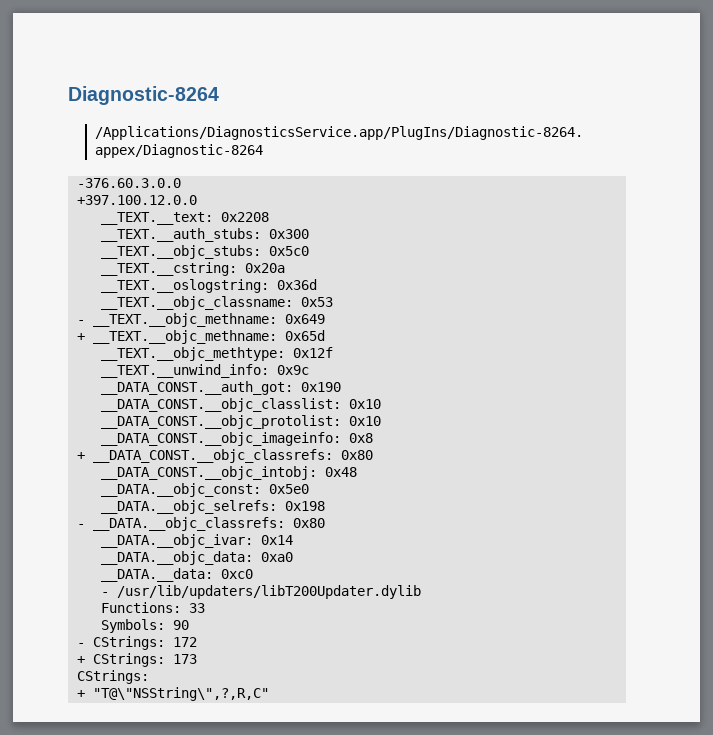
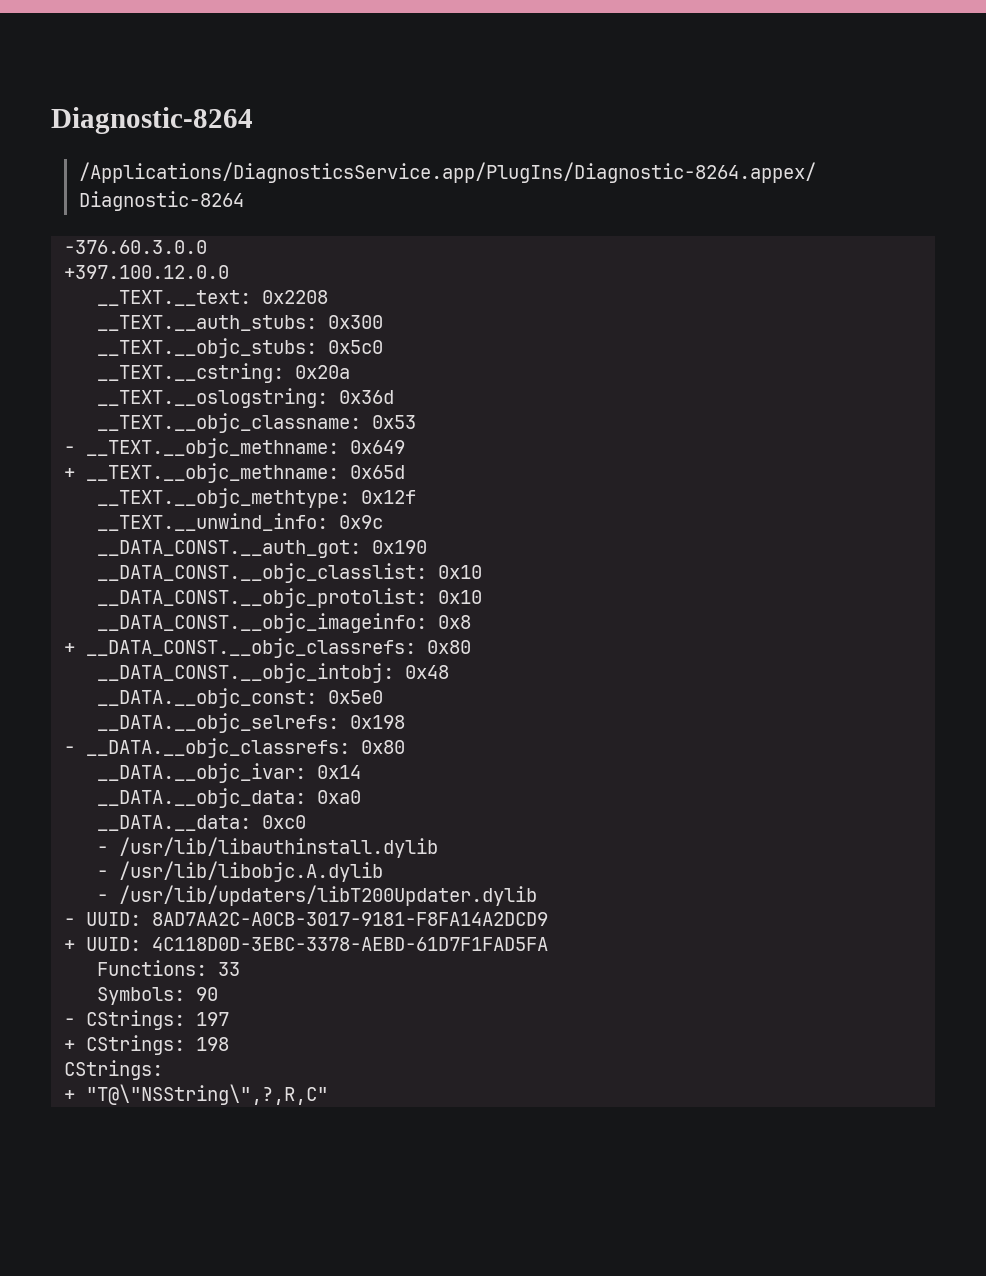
[116,585,421,599] /usr/lib/updaters/libT200Updater.dylib -> [118,837,438,858] [96,861,383,882] [96,885,537,906] [63,912,548,926] [63,937,548,951] /usr/lib/libauthinstall.dylib // - /usr/lib/libobjc.A.dylib // - /usr/lib/updaters/libT200Updater.dylib // - UUID: 8AD7AA2C-A0CB-3017-9181-F8FA14A2DCD9 // + UUID: 4C118D0D-3EBC-3378-AEBD-61D7F1FAD5FA
[172,637,197,647] 172 -> [195,1012,229,1026] 197
[172,654,197,664] 173 -> [195,1037,229,1051] 198

